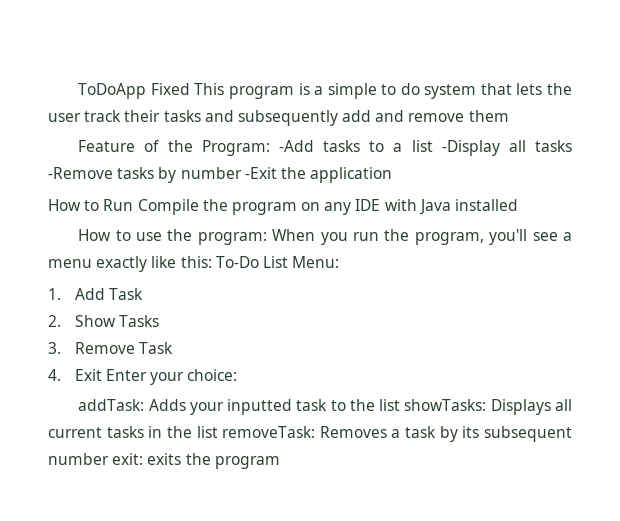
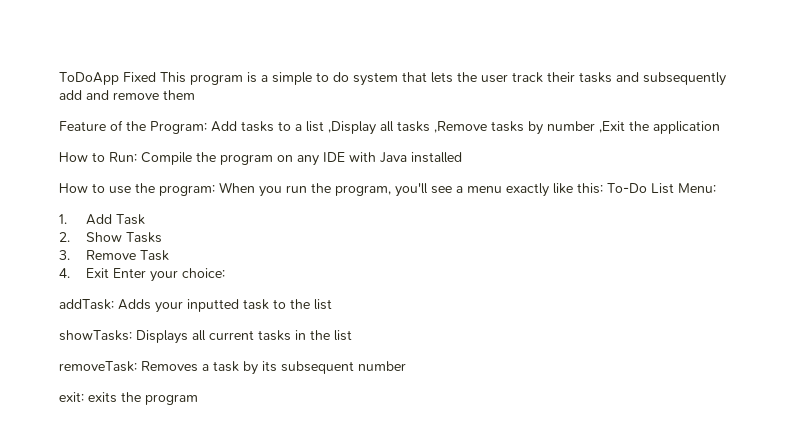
[278,140,314,152] -Add -> [211,121,237,132] Add
[441,140,500,156] -Display -> [328,121,376,135] ,Display
[48,167,113,179] -Remove -> [434,121,487,133] ,Remove
[244,167,277,179] -Exit -> [599,121,625,133] ,Exit
[103,199,134,211] Run -> [109,152,137,162] Run:
(401, 405) none -> (332, 304) //
(218, 432) none -> (352, 335) //
(109, 459) none -> (406, 366) //

